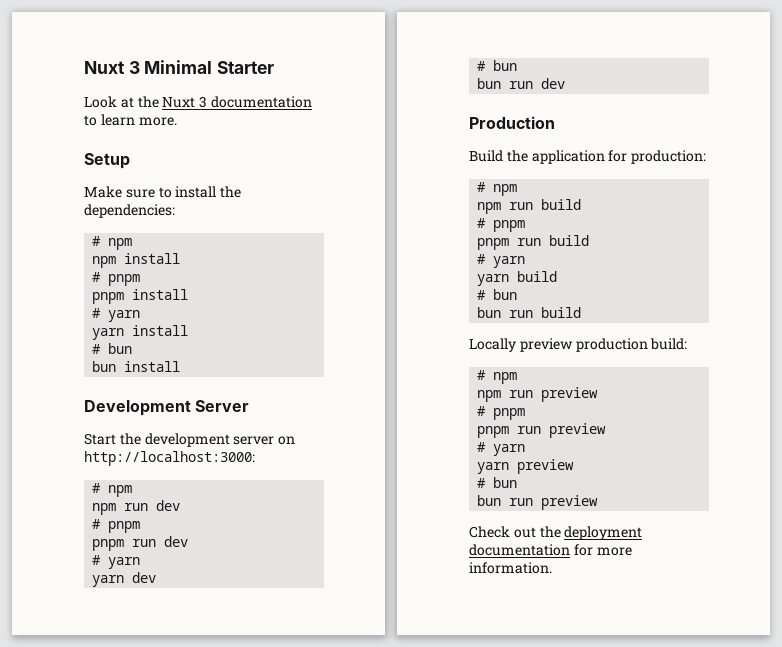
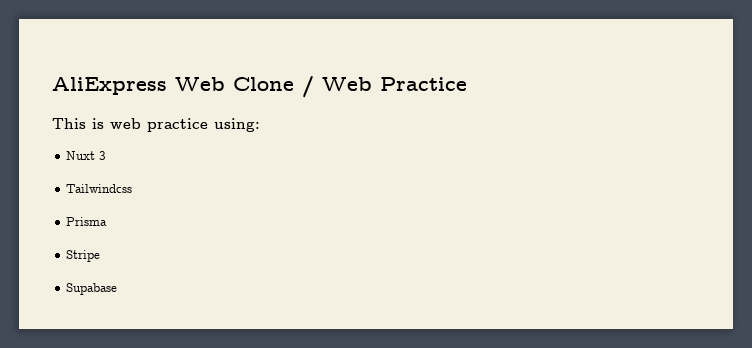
[84,60,275,74] [84,96,312,108] [84,114,177,126] [84,153,130,169] [84,186,242,198] [84,204,175,218] [92,236,133,250] [92,253,181,268] [92,272,141,286] [92,289,189,304] [92,308,141,322] [92,325,189,340] [92,343,133,354] [92,361,181,372] [84,400,250,416] [84,433,296,447] [84,451,255,466] [92,483,133,497] [92,500,181,515] [92,519,141,533] [92,536,189,551] [92,555,141,569] [92,572,157,587] [477,60,518,71] [477,78,566,89] [469,116,555,129] [469,150,707,164] [477,182,518,196] [477,199,582,214] [477,218,526,232] [477,235,590,250] [477,254,526,268] [477,271,558,286] [477,289,518,300] [477,307,582,318] [469,338,688,352] [477,370,518,384] [477,387,599,402] [477,406,526,420] [477,423,607,438] [477,442,526,456] [477,459,575,474] [477,477,518,488] [477,495,599,510] [469,526,643,540] [469,544,632,556] [469,562,552,574] Nuxt 3 Minimal Starter // Look at the Nuxt 3 documentation to learn more. // Setup // Make sure to install the dependencies: // # npm // npm install // # pnpm // pnpm install // # yarn // yarn install // # bun // bun install // Development Server // Start the development server on http://localhost:3000: // # npm // npm run dev // # pnpm // pnpm run dev // # yarn // yarn dev // # bun // bun run dev // Production // Build the application for production: // # npm // npm run build // # pnpm // pnpm run build // # yarn // yarn build // # bun // bun run build // Locally preview production build: // # npm // npm run preview // # pnpm // pnpm run preview // # yarn // yarn preview // # bun // bun run preview // Check out the deployment documentation for more information. -> [52,76,467,98] [52,118,260,132] [66,151,107,160] [66,184,133,193] [66,217,108,226] [66,250,101,262] [66,283,118,295] AliExpress Web Clone / Web Practice // This is web practice using: // Nuxt 3 // Tailwindcss // Prisma // Stripe // Supabase

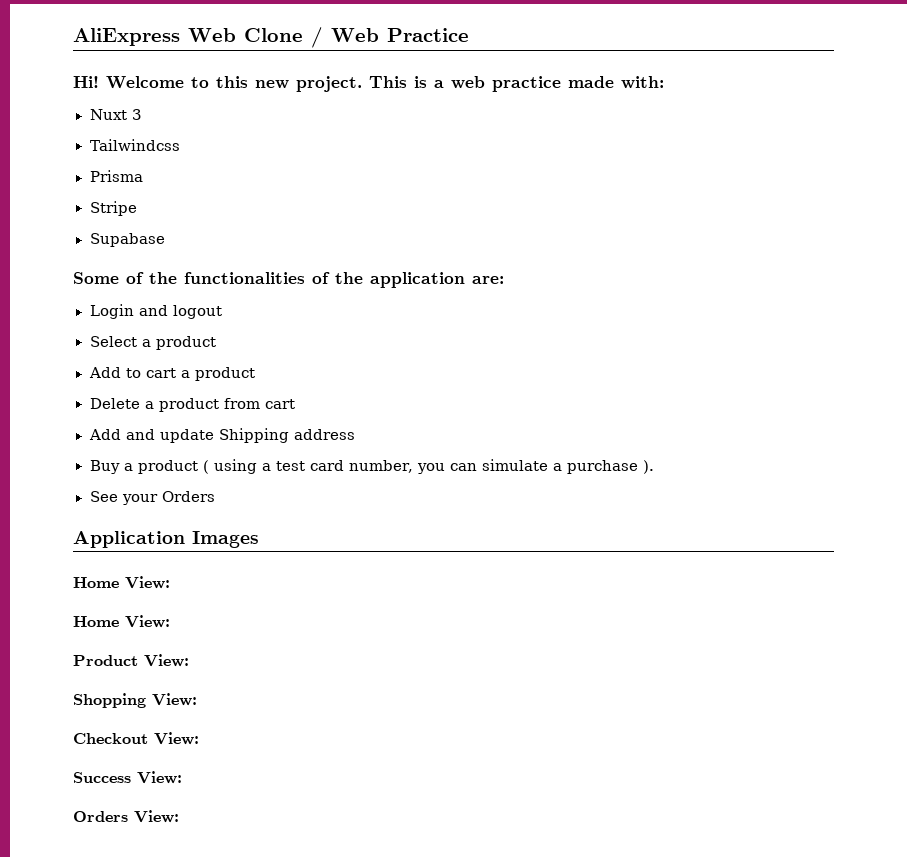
(467, 84) none -> [73,76,362,92] Hi! Welcome to this new project.
(104, 123) none -> [434,80,444,88] a
[214,118,260,132] using: -> [568,76,664,89] made with:
(118, 289) none -> [73,272,504,288] [89,304,222,319] [89,336,216,350] [88,367,255,381] [89,398,295,412] [88,428,355,443] [89,459,655,474] [89,491,215,505] [73,531,259,548] [73,576,170,589] [73,615,170,628] [73,654,189,667] [73,693,197,708] [73,732,199,745] [73,771,182,784] [73,810,179,823] // Some of the functionalities of the application are: // Login and logout // Select a product // Add to cart a product // Delete a product from cart // Add and update Shipping address // Buy a product ( using a test card number, you can simulate a purchase ). // See your Orders // Application Images // Home View: // Home View: // Product View: // Shopping View: // Checkout View: // Success View: // Orders View:

